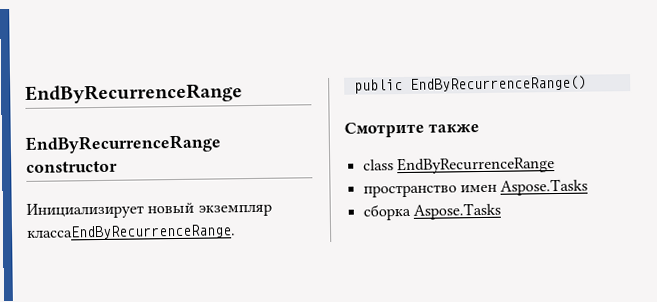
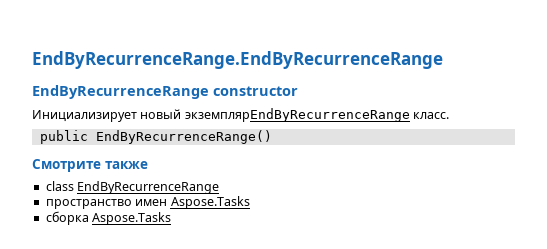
[25,83,243,104] EndByRecurrenceRange -> [32,51,443,69] EndByRecurrenceRange.EndByRecurrenceRange
[197,203,272,217] [26,224,236,240] экземпляр классаEndByRecurrenceRange. -> [184,108,450,122] экземплярEndByRecurrenceRange класс.

